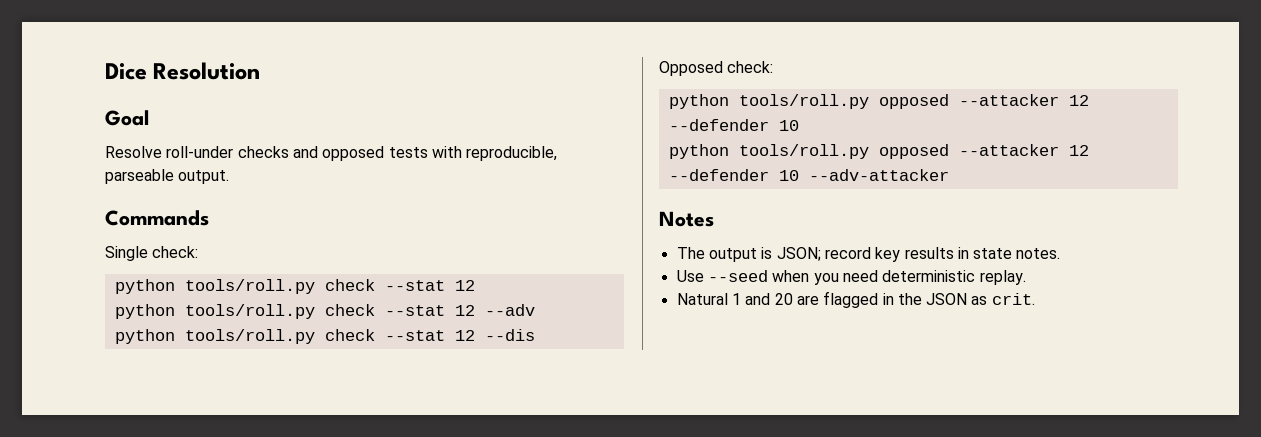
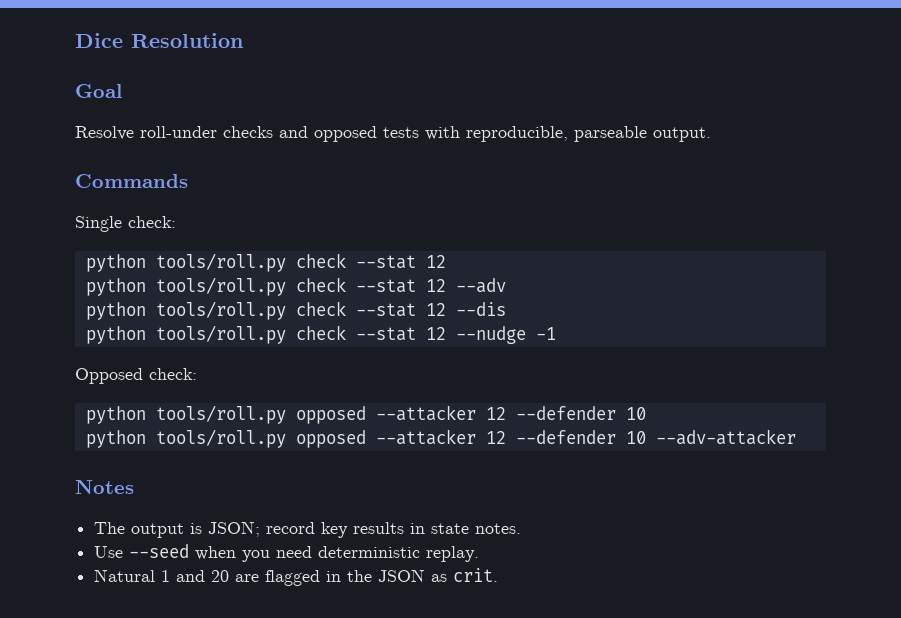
(535, 335) none -> [85,325,556,344] // python tools/roll.py check --stat 12 --nudge -1

